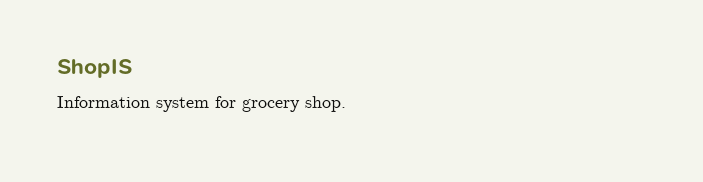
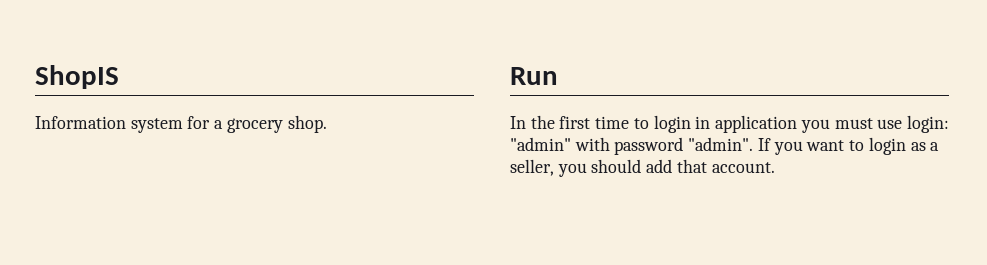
(236, 102) none -> [214,120,224,129] a
(346, 104) none -> [510,67,558,85] [510,115,949,133] [510,137,940,155] [510,159,775,177] // Run // In the first time to login in application you must use login: "admin" with password "admin". If you want to login as a seller, you should add that account.

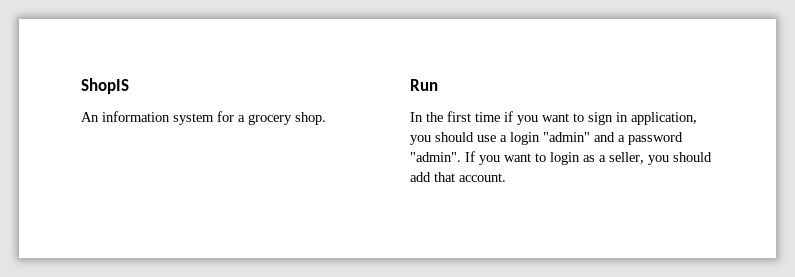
[35,116,126,129] Information -> [81,111,170,122] An information
[633,115,949,133] [510,137,610,151] to login in application you must use login: "admin" with -> [504,111,697,125] [410,132,625,145] if you want to sign in application, you should use a login "admin" and a

